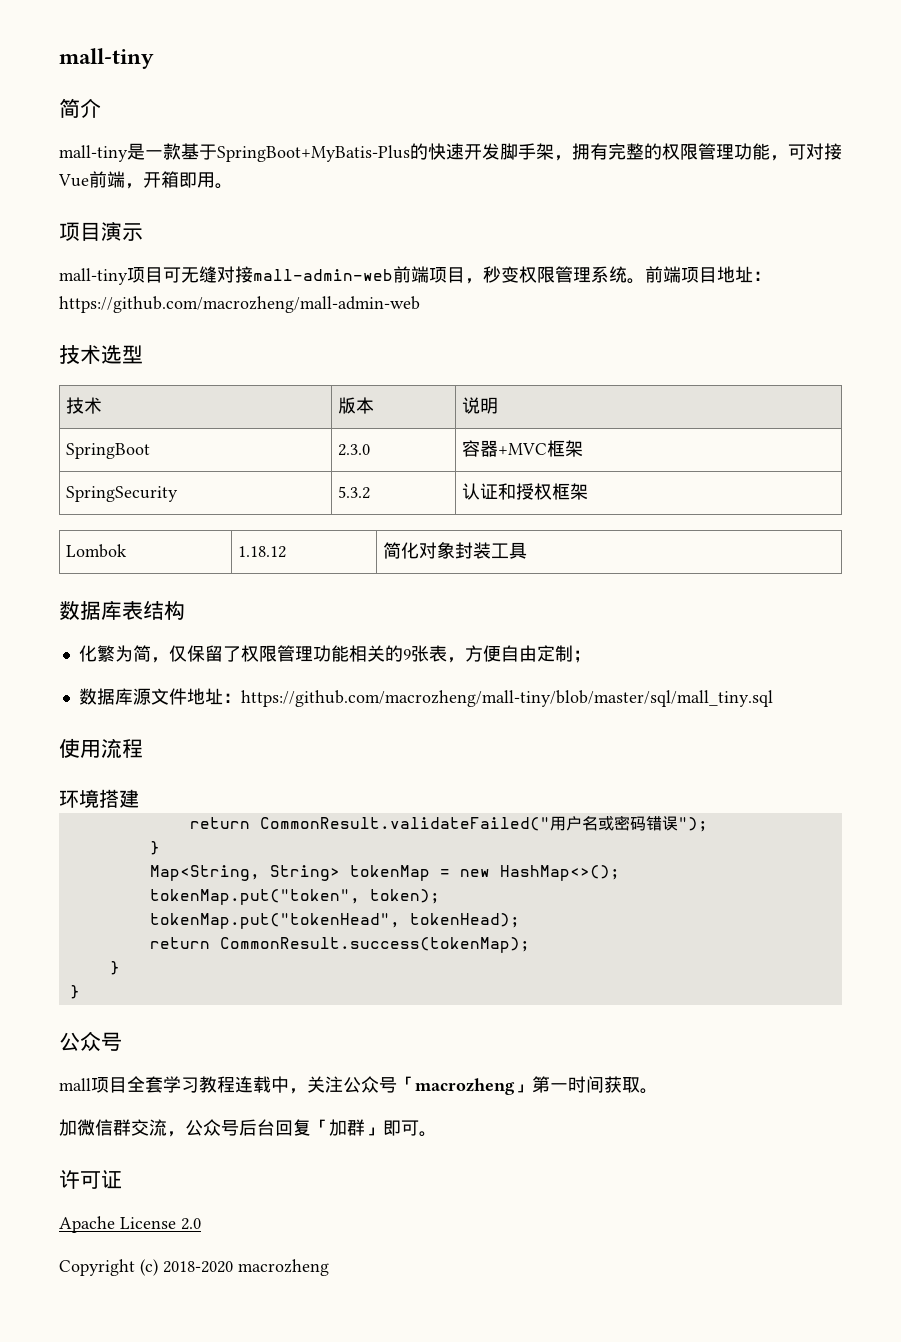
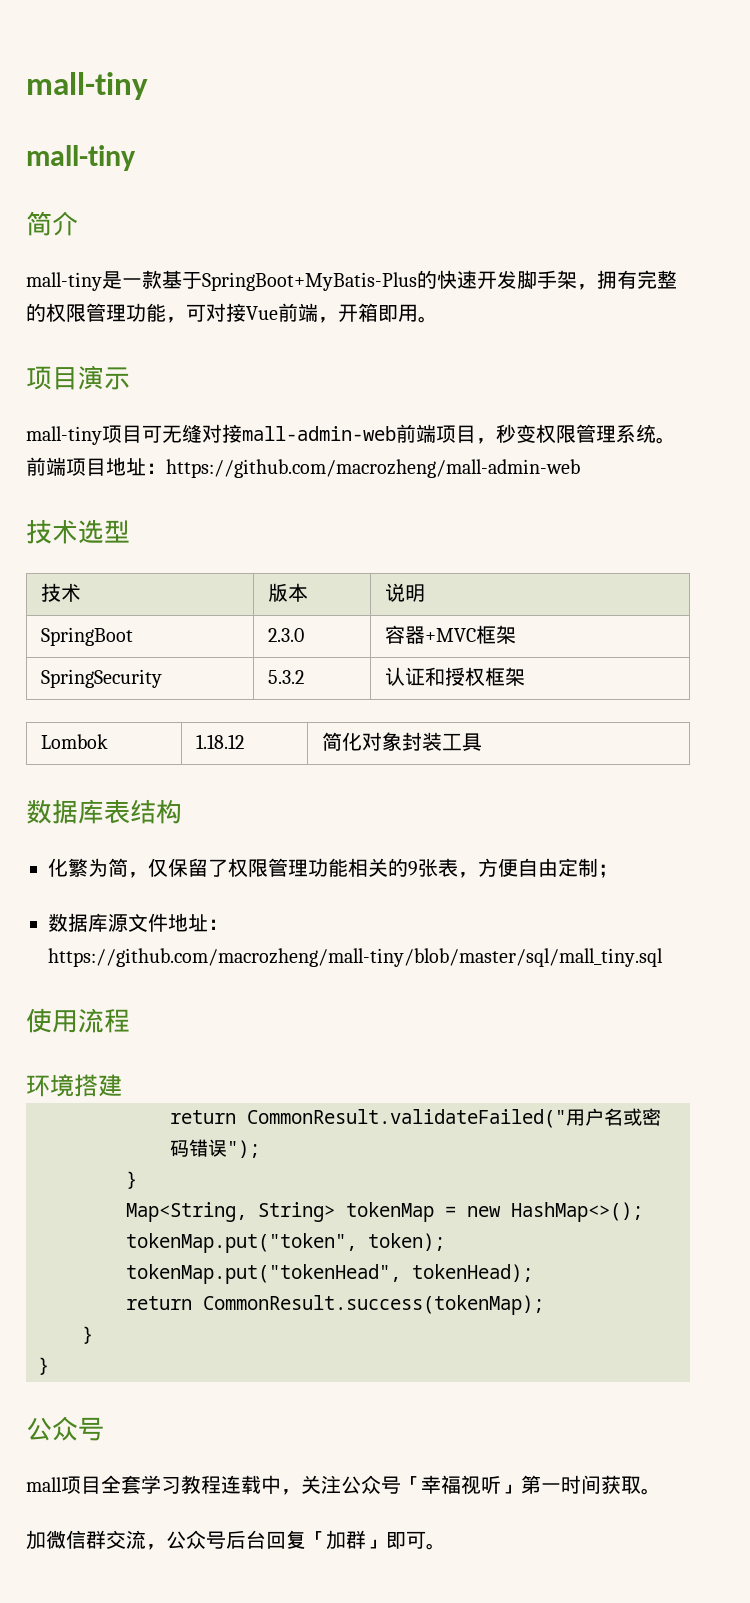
[59,48,154,69] mall-tiny -> [26,72,148,100] [26,145,136,171] mall-tiny // mall-tiny
[415,1078,515,1095] macrozheng -> [421,1475,501,1495] 幸福视听
[59,1170,122,1189] [59,1216,201,1233] [59,1259,329,1276] // 许可证 // Apache License 2.0 // Copyright (c) 2018-2020 macrozheng -> (446, 1546) none

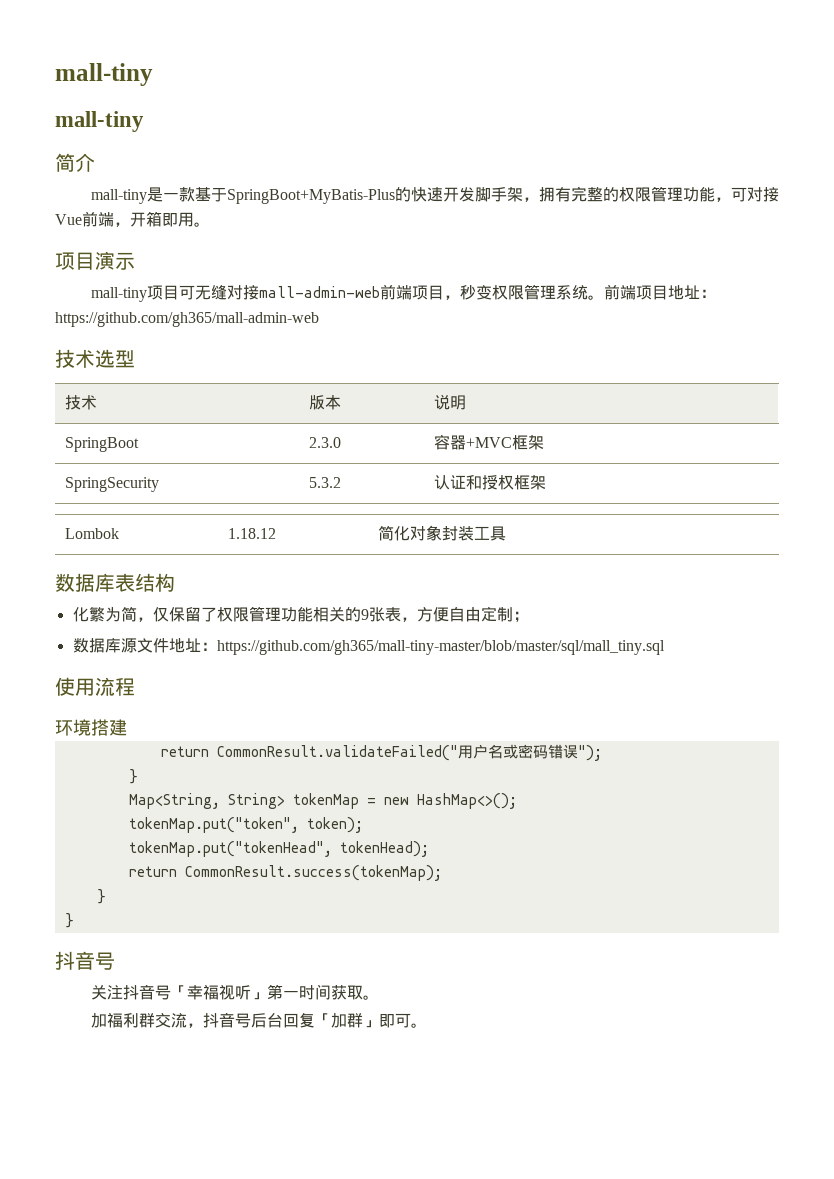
[166,459,580,478] https://github.com/macrozheng/mall-admin-web -> [55,312,319,327] https://github.com/gh365/mall-admin-web
[48,948,663,967] https://github.com/macrozheng/mall-tiny/blob/master/sql/mall_tiny.sql -> [216,640,665,655] https://github.com/gh365/mall-tiny-master/blob/master/sql/mall_tiny.sql
[26,1416,78,1441] 公众 -> [55,951,95,970] 抖音
[26,1475,381,1495] mall项目全套学习教程连载中，关注公众 -> [90,984,155,1000] 关注抖音
[46,1530,86,1549] 微信 -> [106,1012,139,1028] 福利
[166,1530,206,1549] 公众 -> [202,1012,235,1028] 抖音

